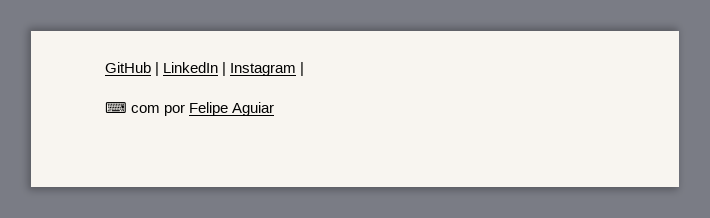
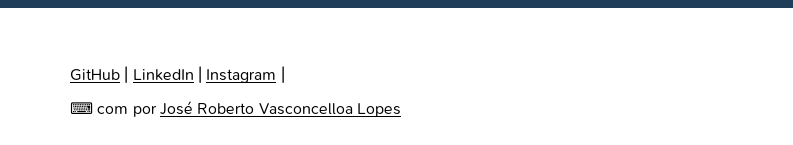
[189,102,275,116] Felipe Aguiar -> [159,101,401,117] José Roberto Vasconcelloa Lopes

